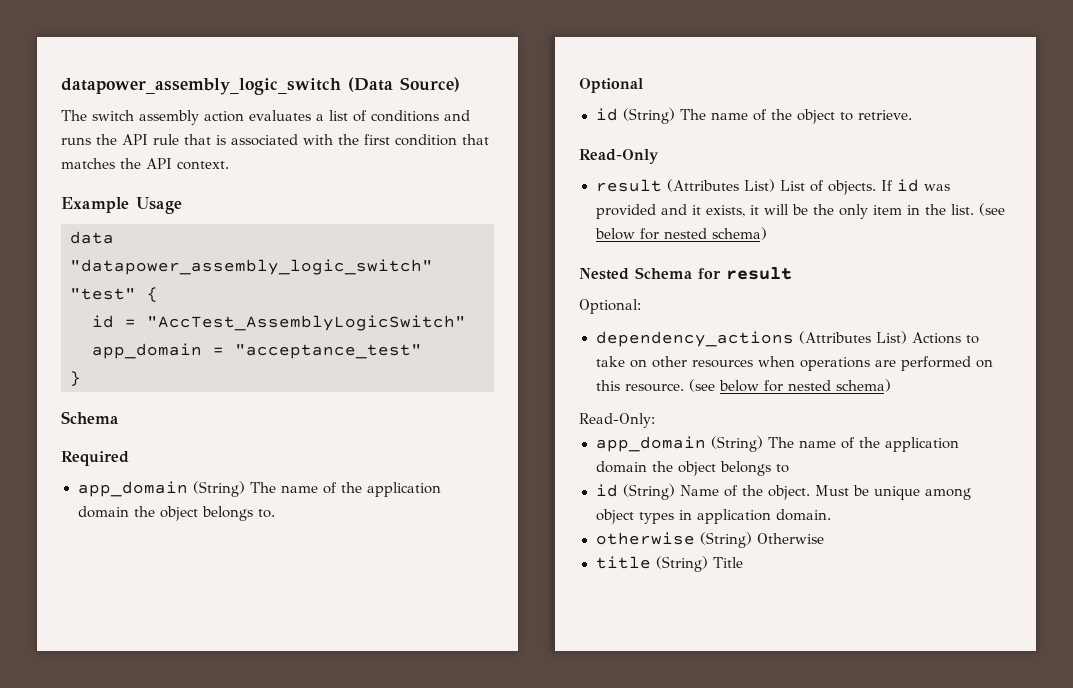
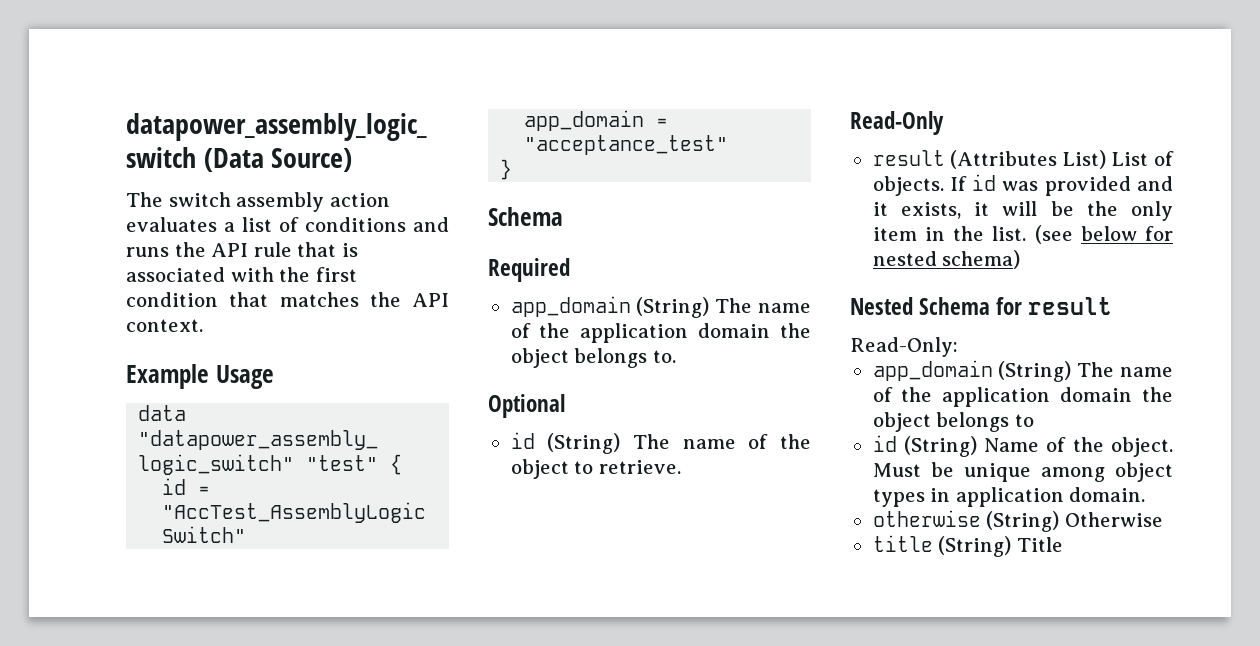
[579,299,641,314] [595,331,979,347] [595,356,993,371] [595,379,891,392] // Optional: // dependency_actions (Attributes List) Actions to take on other resources when operations are performed on this resource. (see below for nested schema) -> (1113, 306) none

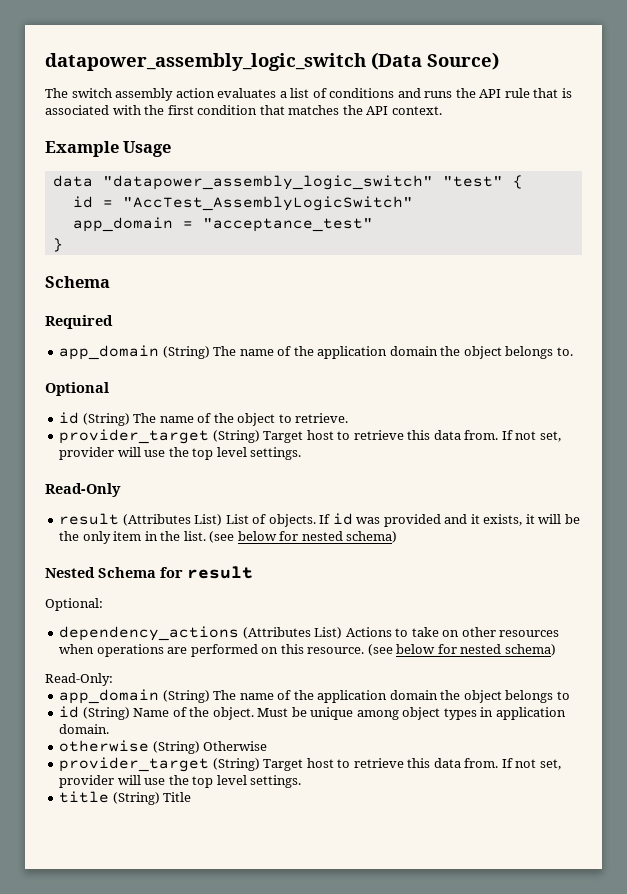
(681, 467) none -> [59,429,561,444] [59,447,302,460] // provider_target (String) Target host to retrieve this data from. If not set, provider will use the top level settings.
(1113, 306) none -> [45,598,103,611] [59,626,560,641] [59,644,556,657] // Optional: // dependency_actions (Attributes List) Actions to take on other resources when operations are performed on this resource. (see below for nested schema)
(1163, 519) none -> [59,757,561,772] [59,775,302,788] // provider_target (String) Target host to retrieve this data from. If not set, provider will use the top level settings.

